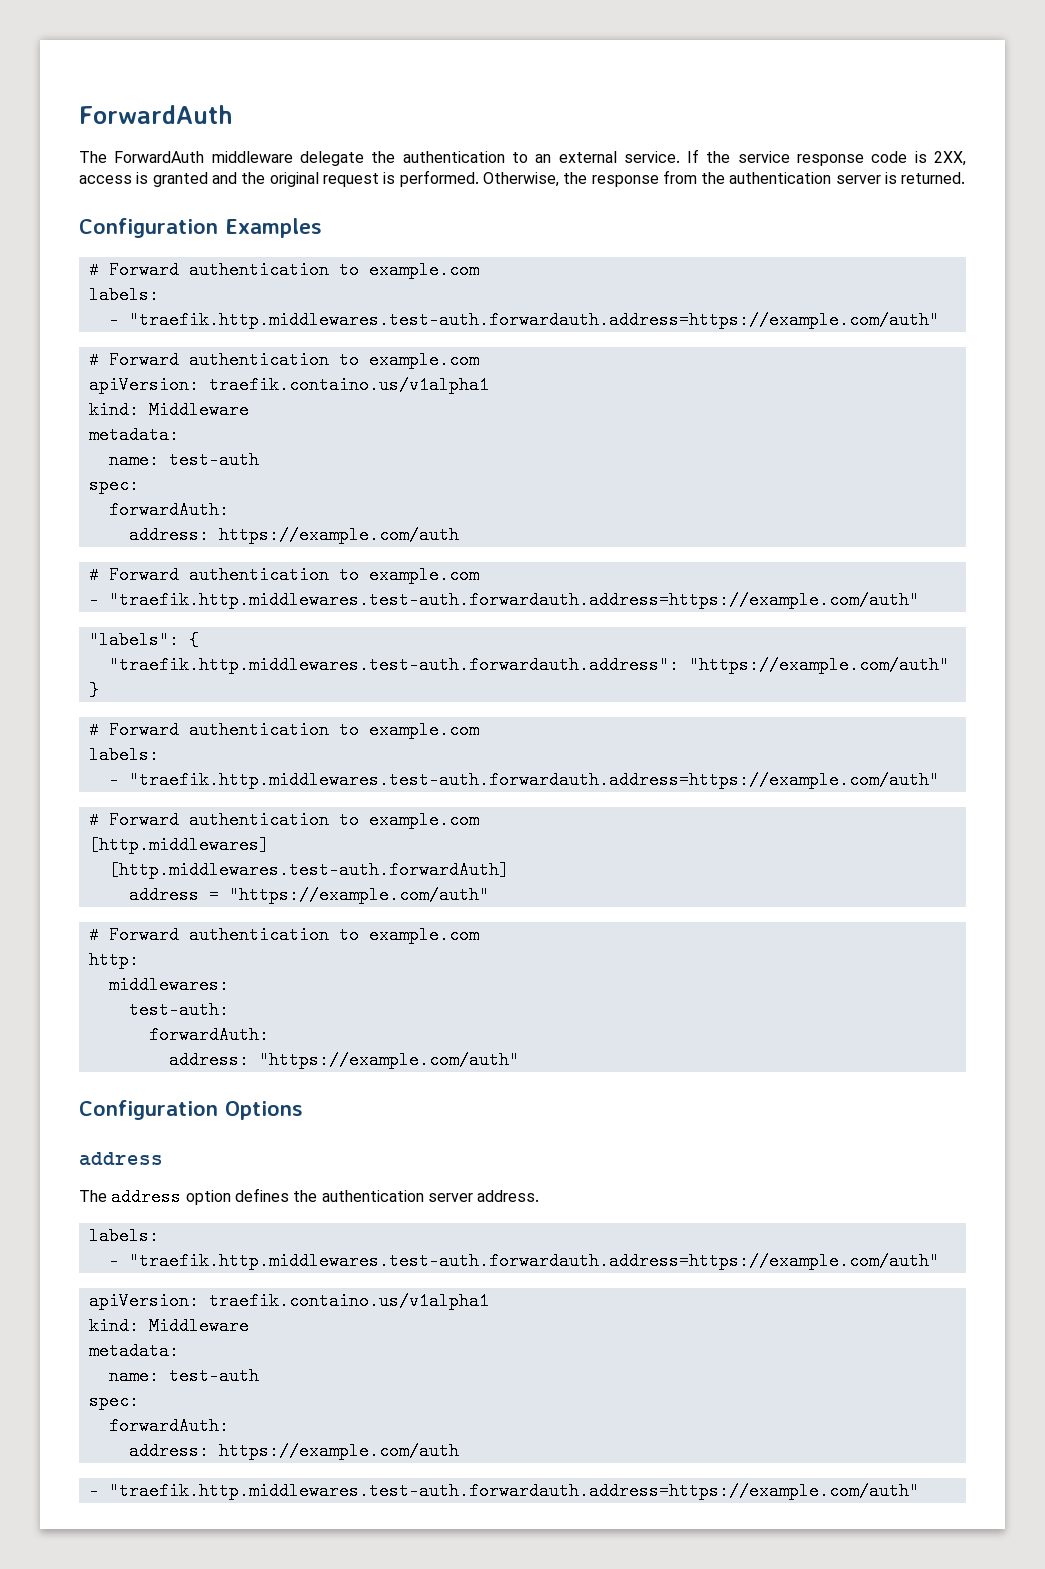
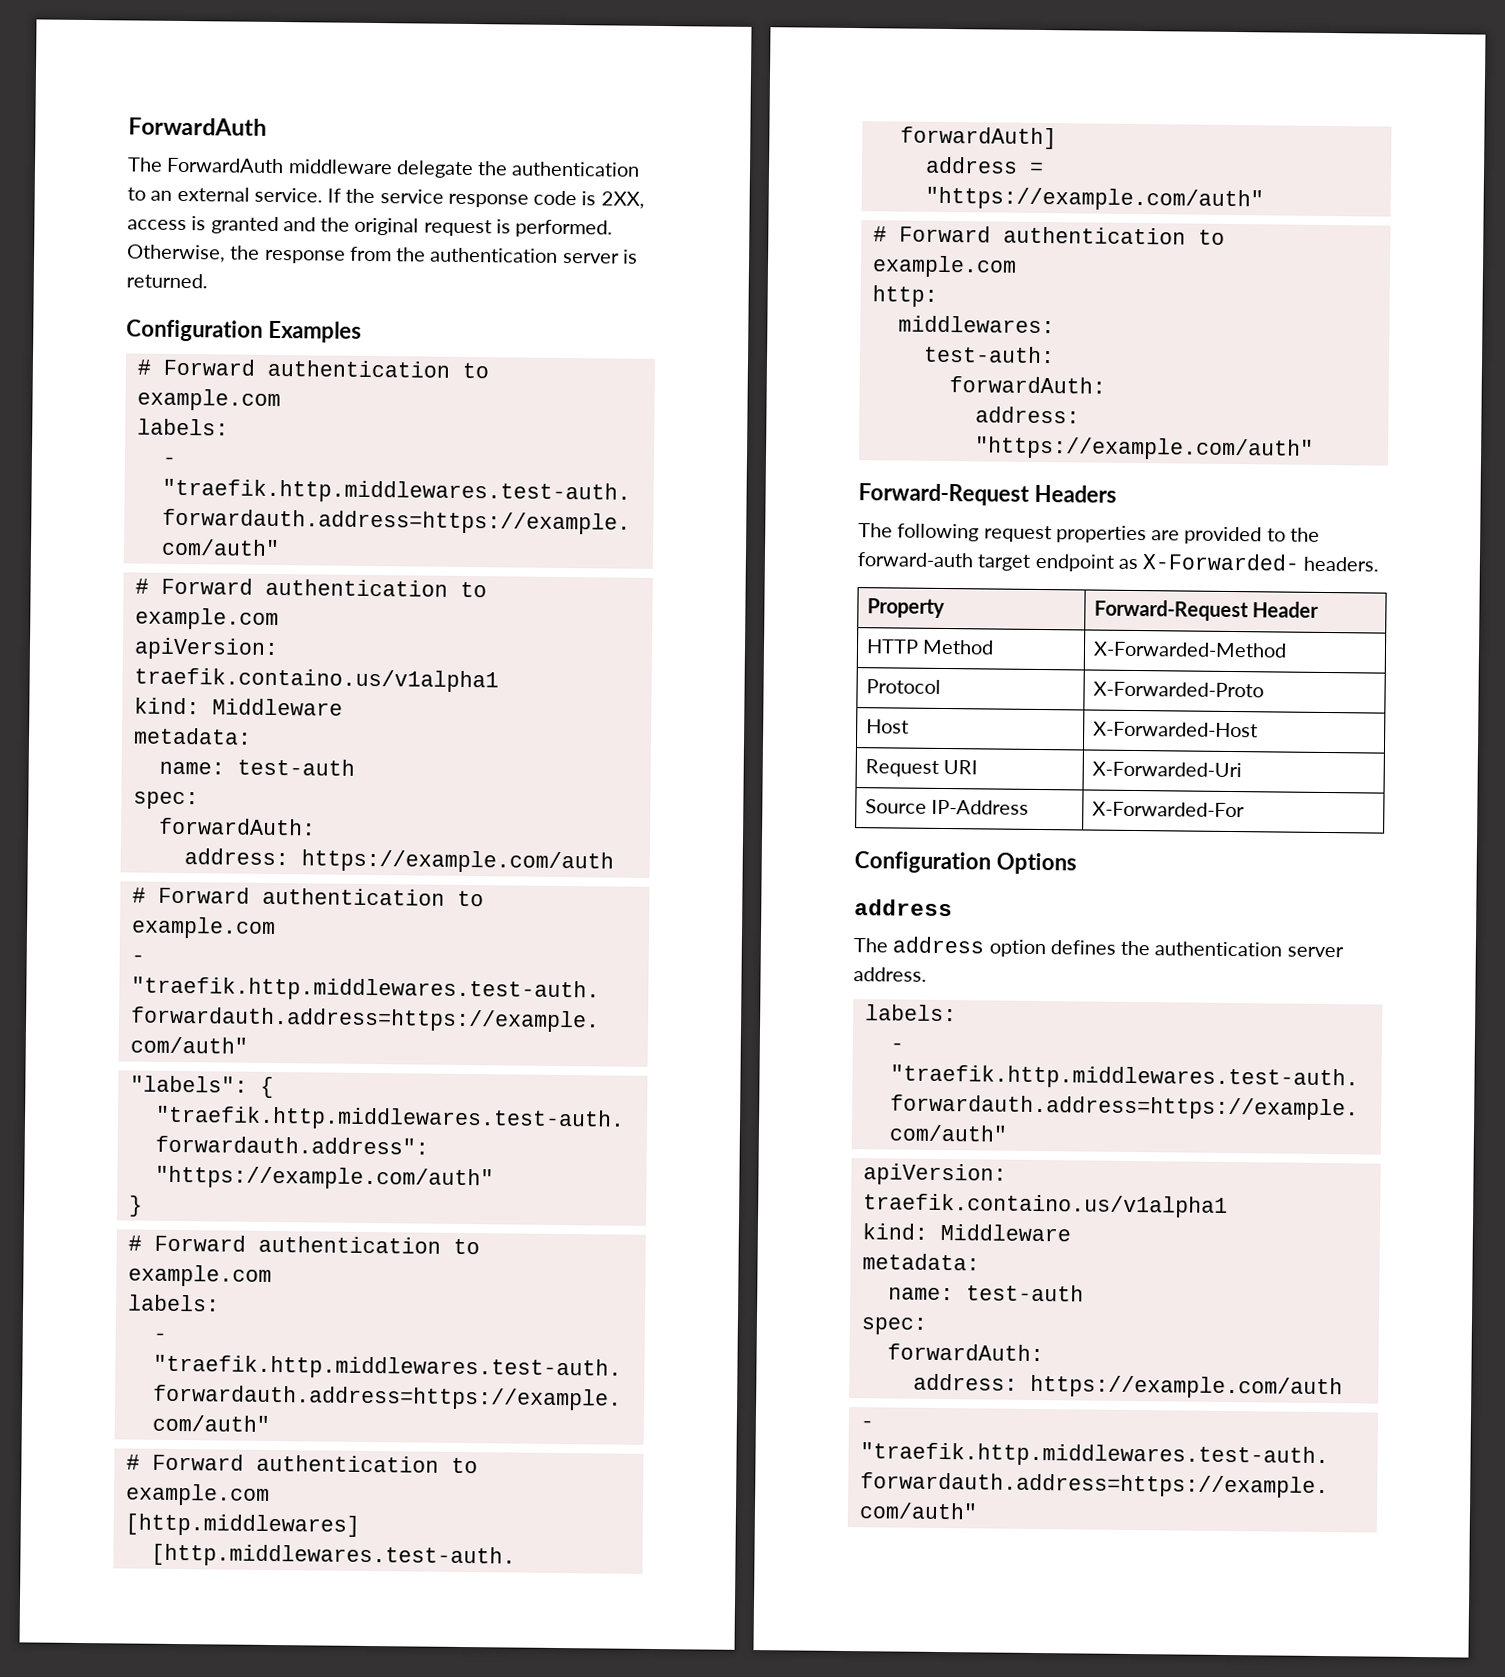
(519, 1060) none -> [858,483,1117,506] [858,523,1320,545] [857,552,1380,572] [866,598,945,618] [1093,599,1319,622] [865,639,994,655] [1092,641,1287,658] [865,679,941,694] [1092,681,1264,698] [865,719,909,734] [1092,721,1258,738] [864,759,978,777] [1091,761,1242,778] [864,799,1029,815] [1091,801,1245,818] // Forward-Request Headers // The following request properties are provided to the forward-auth target endpoint as X-Forwarded- headers. // Property | Forward-Request Header // HTTP Method | X-Forwarded-Method // Protocol | X-Forwarded-Proto // Host | X-Forwarded-Host // Request URI | X-Forwarded-Uri // Source IP-Address | X-Forwarded-For

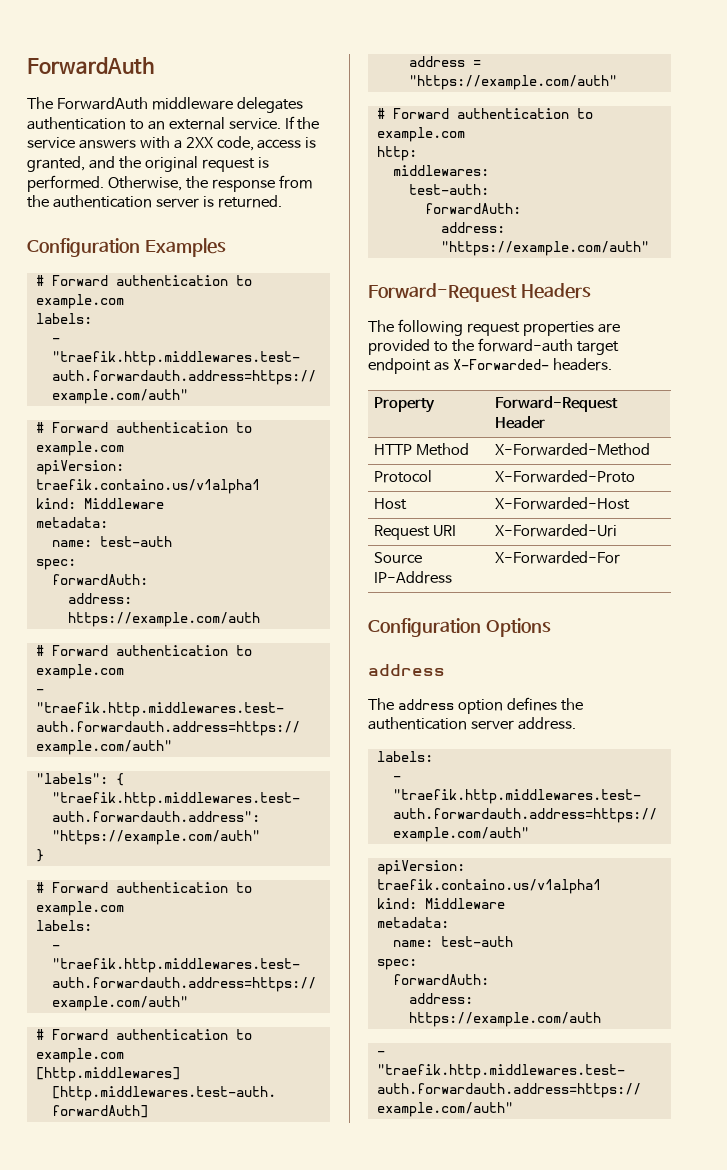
[395,160,509,179] delegate the -> [236,97,303,113] delegates
[447,190,645,209] response code is 2XX, -> [78,136,254,151] answers with a 2XX code,
[210,216,279,235] granted -> [27,156,85,172] granted,

